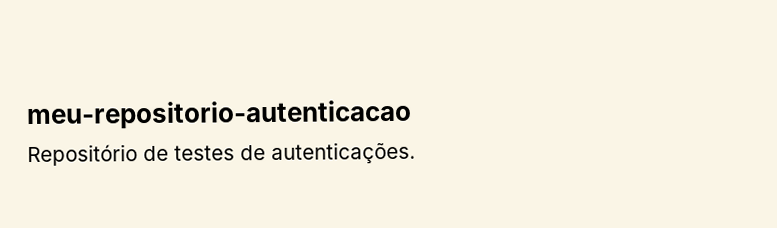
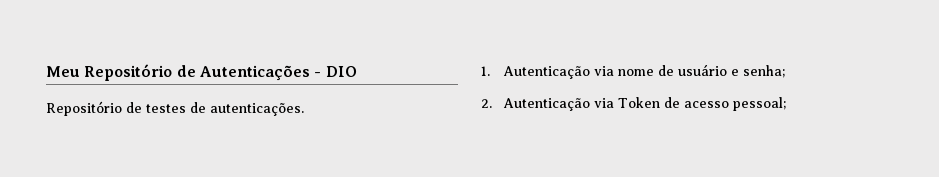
[26,99,412,131] meu-repositorio-autenticacao -> [46,64,357,81] Meu Repositório de Autenticações - DIO
(416, 152) none -> [481,64,786,79] [481,97,787,111] // 1. Autenticação via nome de usuário e senha; // 2. Autenticação via Token de acesso pessoal;

